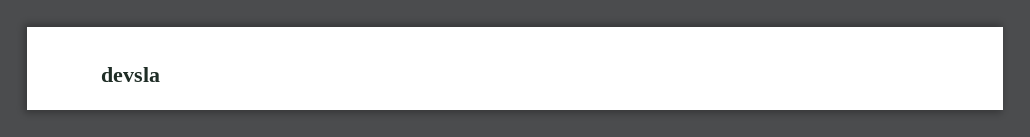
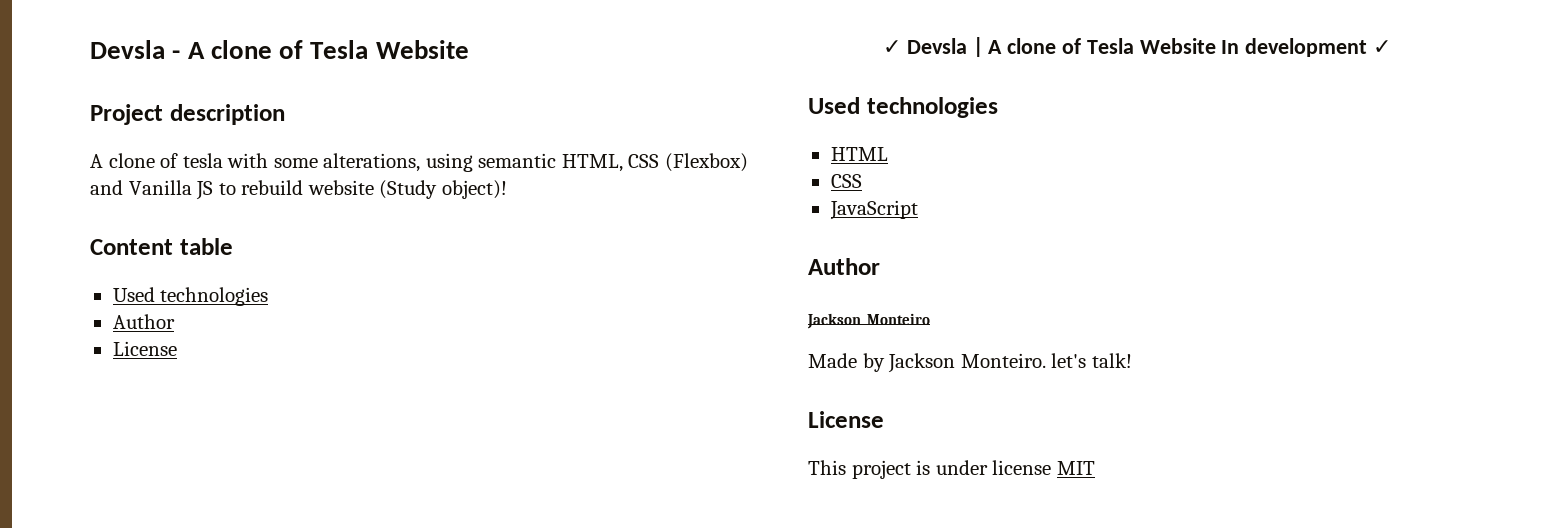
[101,67,160,82] devsla -> [90,40,469,59] [90,104,285,125] [90,153,748,172] [90,180,507,200] [90,238,233,255] [112,287,269,306] [112,314,175,329] [112,341,177,356] [882,37,1392,57] [808,97,998,118] [830,147,888,161] [830,174,862,188] [829,200,918,220] [808,258,880,275] [807,313,930,329] [808,353,1132,373] [808,411,884,428] [808,460,1095,479] Devsla - A clone of Tesla Website // Project description // A clone of tesla with some alterations, using semantic HTML, CSS (Flexbox) and Vanilla JS to rebuild website (Study object)! // Content table // Used technologies // Author // License // ✓ Devsla | A clone of Tesla Website In development ✓ // Used technologies // HTML // CSS // JavaScript // Author // Jackson Monteiro // Made by Jackson Monteiro. let's talk! // License // This project is under license MIT

